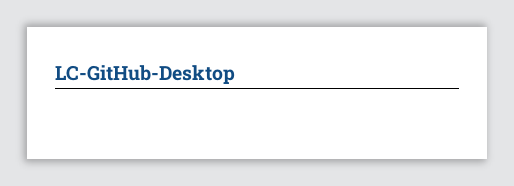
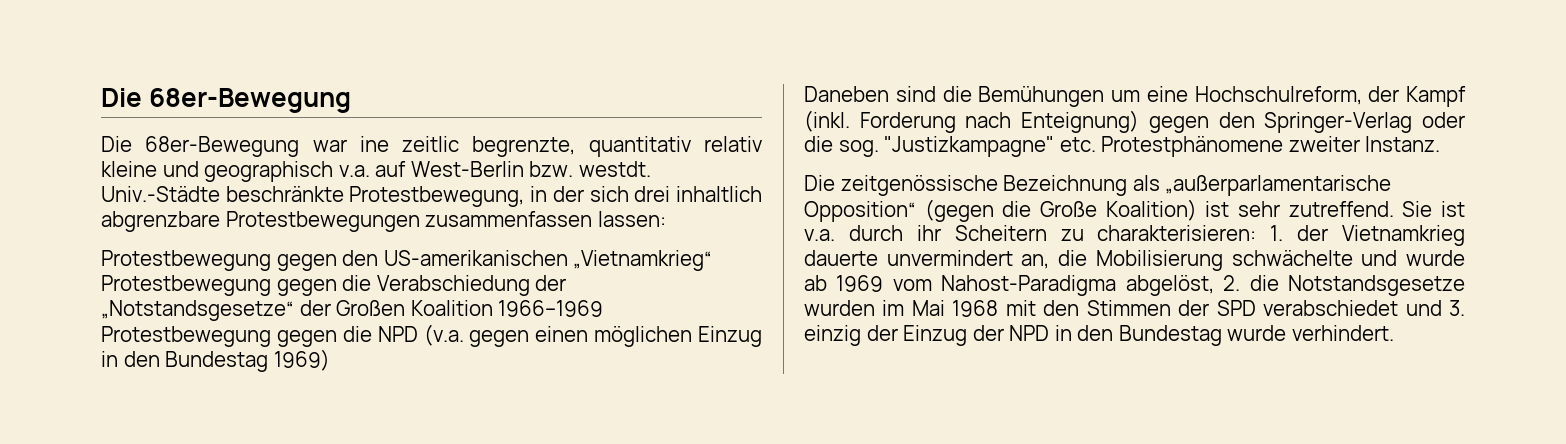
[55,65,235,84] LC-GitHub-Desktop -> [101,88,352,113] [101,136,762,157] [101,161,651,182] [101,186,762,207] [101,211,666,232] [101,250,713,271] [101,275,567,296] [101,300,604,321] [101,324,762,347] [101,349,330,372] [804,86,1466,107] [804,110,1465,133] [804,136,1441,157] [804,175,1392,196] [804,199,1465,222] [804,225,1465,246] [804,250,1465,271] [804,275,1465,296] [804,300,1465,317] [804,325,1394,346] Die 68er-Bewegung // Die 68er-Bewegung war ine zeitlic begrenzte, quantitativ relativ kleine und geographisch v.a. auf West-Berlin bzw. westdt. Univ.-Städte beschränkte Protestbewegung, in der sich drei inhaltlich abgrenzbare Protestbewegungen zusammenfassen lassen: // Protestbewegung gegen den US-amerikanischen „Vietnamkrieg“ Protestbewegung gegen die Verabschiedung der „Notstandsgesetze“ der Großen Koalition 1966–1969 Protestbewegung gegen die NPD (v.a. gegen einen möglichen Einzug in den Bundestag 1969) // Daneben sind die Bemühungen um eine Hochschulreform, der Kampf (inkl. Forderung nach Enteignung) gegen den Springer-Verlag oder die sog. "Justizkampagne" etc. Protestphänomene zweiter Instanz. // Die zeitgenössische Bezeichnung als „außerparlamentarische Opposition“ (gegen die Große Koalition) ist sehr zutreffend. Sie ist v.a. durch ihr Scheitern zu charakterisieren: 1. der Vietnamkrieg dauerte unvermindert an, die Mobilisierung schwächelte und wurde ab 1969 vom Nahost-Paradigma abgelöst, 2. die Notstandsgesetze wurden im Mai 1968 mit den Stimmen der SPD verabschiedet und 3. einzig der Einzug der NPD in den Bundestag wurde verhindert.

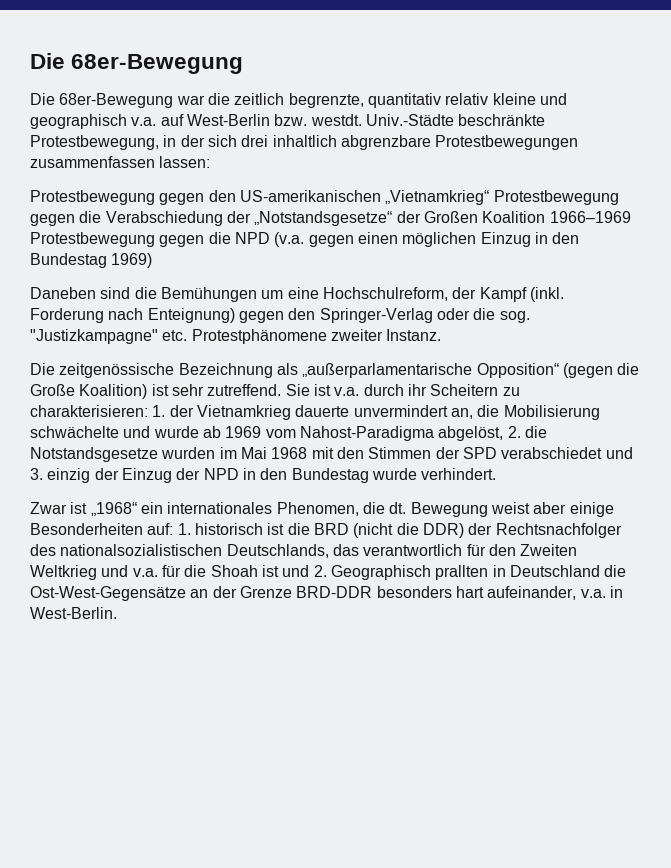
[359,136,460,152] ine zeitlic -> [207,93,285,105] die zeitlich
(1394, 333) none -> [30,502,614,517] [30,523,622,538] [30,544,578,558] [30,565,627,580] [30,586,623,601] [30,607,117,619] // Zwar ist „1968“ ein internationales Phenomen, die dt. Bewegung weist aber einige Besonderheiten auf: 1. historisch ist die BRD (nicht die DDR) der Rechtsnachfolger des nationalsozialistischen Deutschlands, das verantwortlich für den Zweiten Weltkrieg und v.a. für die Shoah ist und 2. Geographisch prallten in Deutschland die Ost-West-Gegensätze an der Grenze BRD-DDR besonders hart aufeinander, v.a. in West-Berlin.

